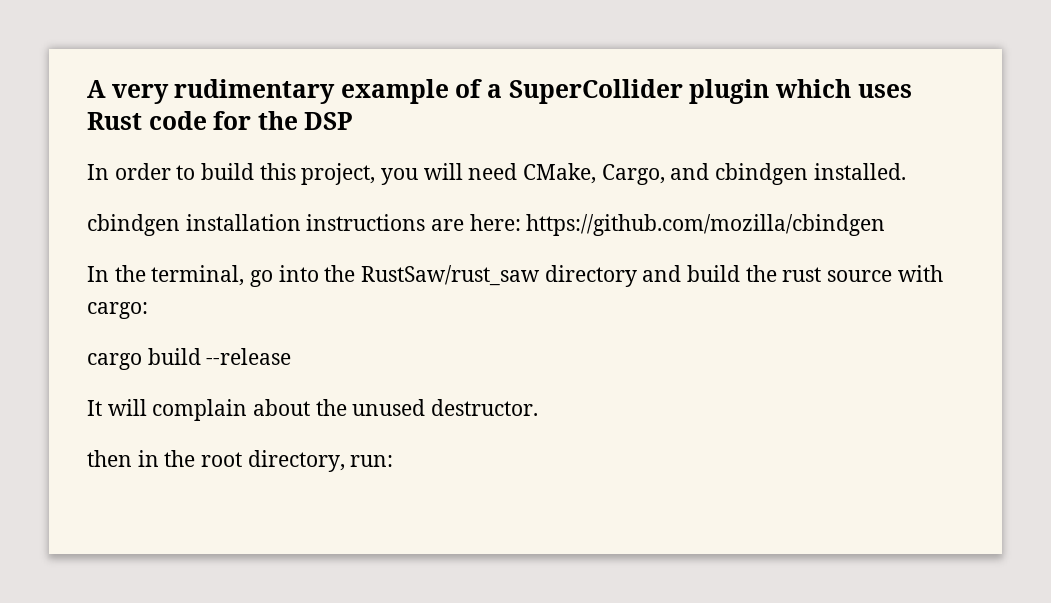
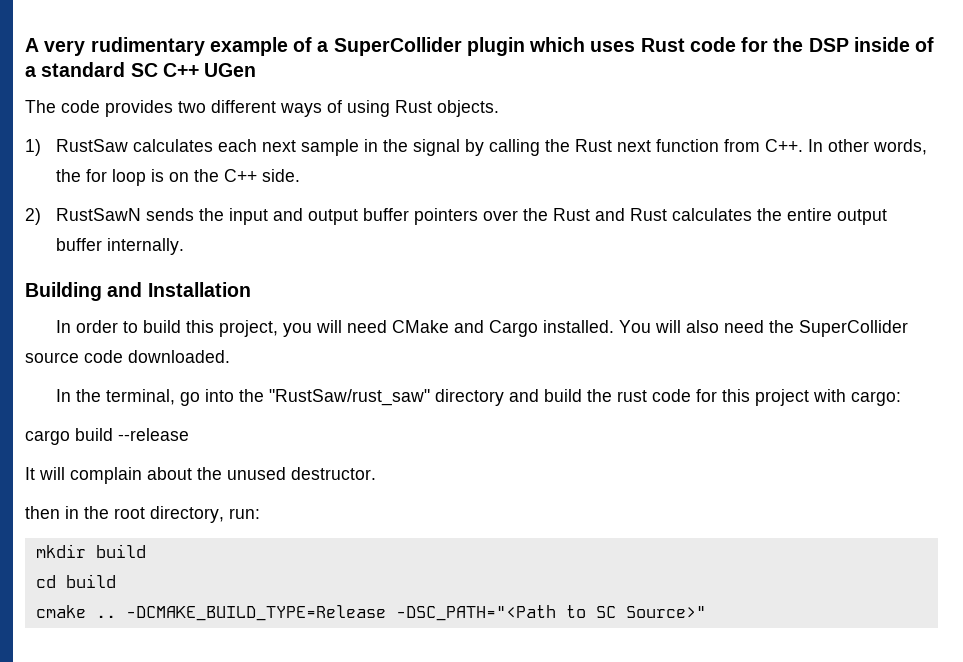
(354, 121) none -> [853,37,935,52] [25,62,257,77] [25,100,499,117] [25,139,928,156] [56,169,301,186] [25,208,888,225] [56,238,185,255] [25,282,251,301] inside of a standard SC C++ UGen // The code provides two different ways of using Rust objects. // 1) RustSaw calculates each next sample in the signal by calling the Rust next function from C++. In other words, the for loop is on the C++ side. // 2) RustSawN sends the input and output buffer pointers over the Rust and Rust calculates the entire output buffer internally. // Building and Installation
[523,163,906,185] [87,214,886,236] CMake, Cargo, and cbindgen installed. // cbindgen installation instructions are here: https://github.com/mozilla/cbindgen -> [392,320,909,337] [25,350,230,363] CMake and Cargo installed. You will also need the SuperCollider source code downloaded.
[361,265,541,286] RustSaw/rust_saw -> [269,389,431,406] "RustSaw/rust_saw"
[827,270,893,282] source -> [652,389,810,406] code for this project
(394, 461) none -> [35,544,146,558] [35,574,116,588] [35,605,706,621] // mkdir build // cd build // cmake .. -DCMAKE_BUILD_TYPE=Release -DSC_PATH="<Path to SC Source>"

